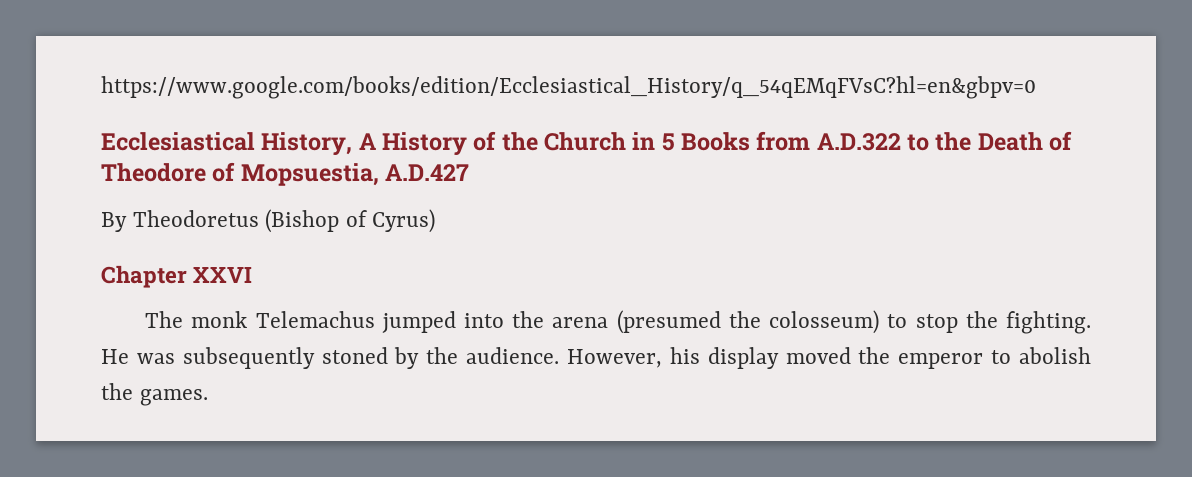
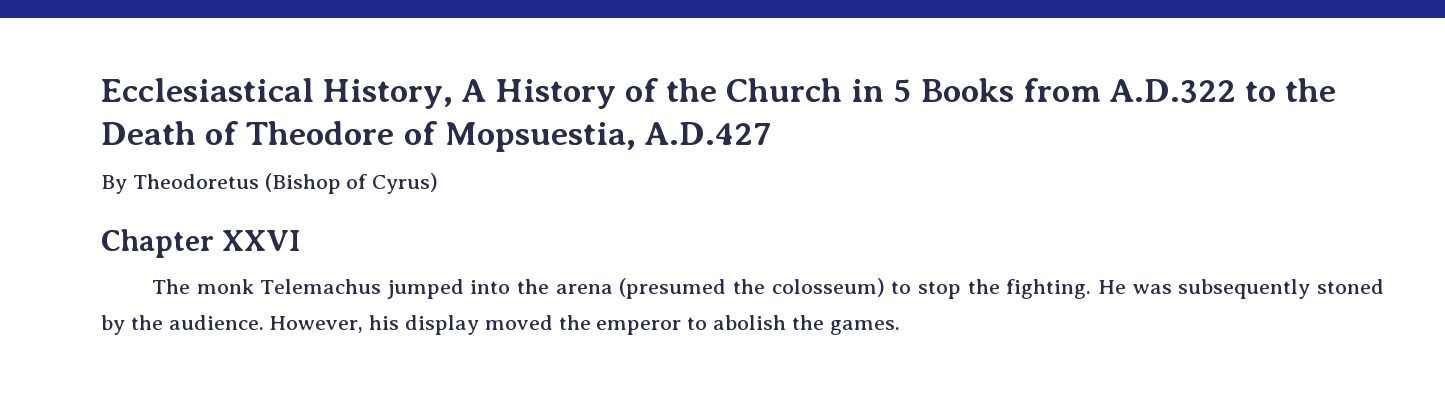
[101,76,1036,99] https://www.google.com/books/edition/Ecclesiastical_History/q_54qEMqFVsC?hl=en&gbpv=0 // -> (101, 90) none

